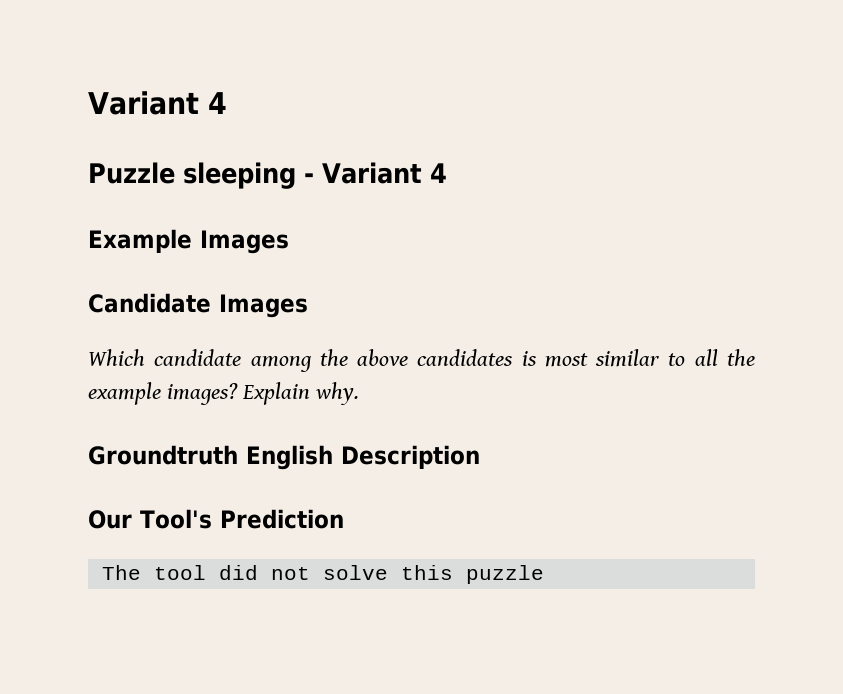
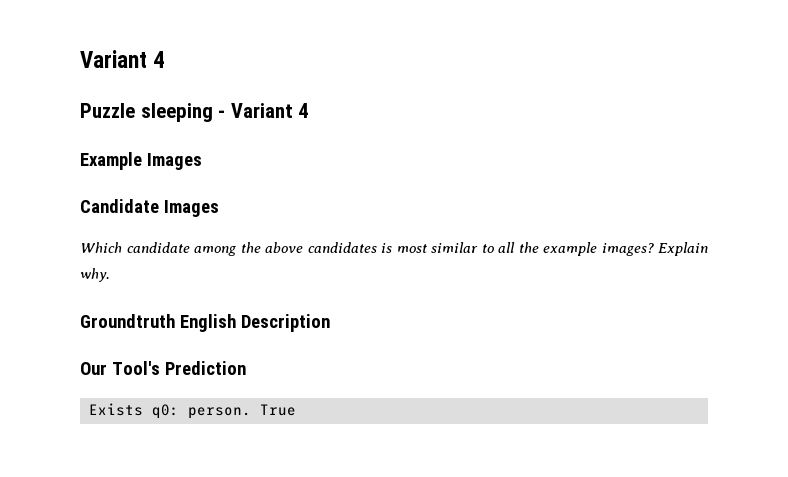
[101,565,544,584] The tool did not solve this puzzle -> [89,403,296,419] Exists q0: person. True

